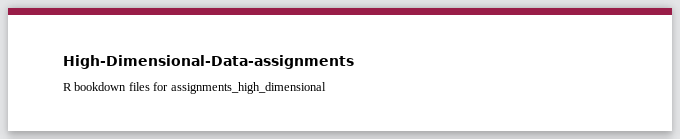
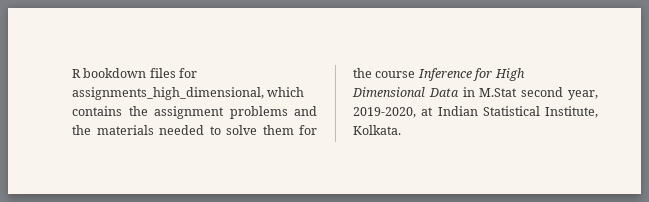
[63,55,354,69] High-Dimensional-Data-assignments // -> (72, 73) none
[170,82,326,94] assignments_high_dimensional -> [72,87,305,100] [72,106,317,119] [72,125,317,135] [353,68,525,81] [352,87,598,100] [353,106,598,118] [353,125,401,135] assignments_high_dimensional, which contains the assignment problems and the materials needed to solve them for the course Inference for High Dimensional Data in M.Stat second year, 2019-2020, at Indian Statistical Institute, Kolkata.

